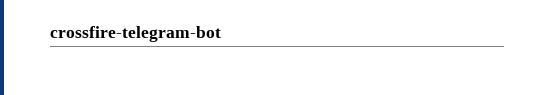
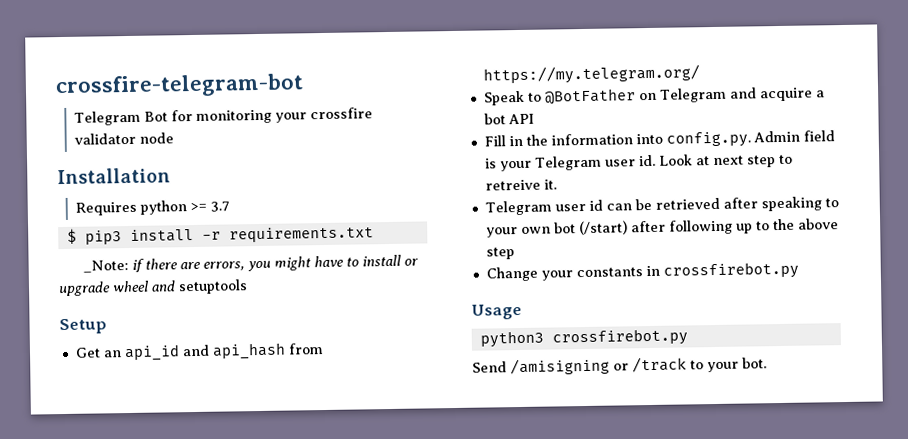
(221, 34) none -> [74,107,374,126] [74,132,175,145] [57,167,171,185] [75,200,231,216] [66,226,374,245] [82,254,419,273] [58,279,248,297] [59,318,107,335] [74,342,324,362] [482,64,700,85] [483,87,825,106] [483,113,534,125] [483,130,835,148] [484,154,793,172] [484,179,557,191] [484,196,839,216] [485,218,839,238] [485,247,515,260] [485,261,799,282] [471,303,522,320] [479,328,688,348] [472,356,767,376] // Telegram Bot for monitoring your crossfire validator node // Installation // Requires python >= 3.7 // $ pip3 install -r requirements.txt // _Note: if there are errors, you might have to install or upgrade wheel and setuptools // Setup // Get an api_id and api_hash from https://my.telegram.org/ // Speak to @BotFather on Telegram and acquire a bot API // Fill in the information into config.py. Admin field is your Telegram user id. Look at next step to retreive it. // Telegram user id can be retrieved after speaking to your own bot (/start) after following up to the above step // Change your constants in crossfirebot.py // Usage // python3 crossfirebot.py // Send /amisigning or /track to your bot.

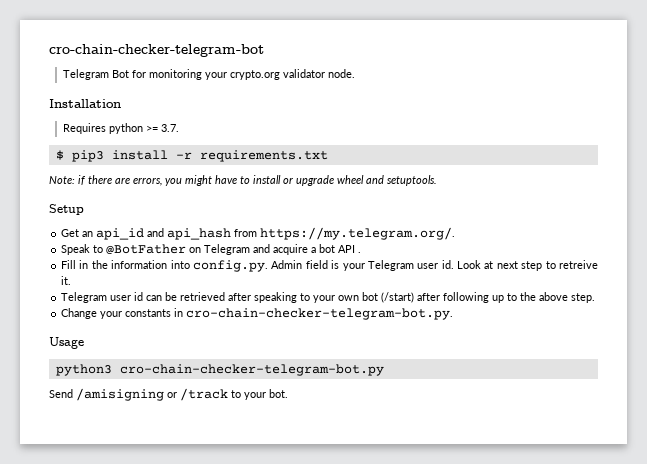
[55,73,304,99] crossfire-telegram-bot -> [49,44,264,57] cro-chain-checker-telegram-bot
[310,107,374,120] [74,132,175,145] crossfire validator node -> [229,69,355,80] crypto.org validator node.
[210,201,231,212] 3.7 -> [160,124,179,132] 3.7.
[82,260,129,273] _Note: -> [49,176,75,184] Note:
[178,279,248,295] setuptools -> [387,175,437,186] setuptools.
[482,64,700,85] https://my.telegram.org/ -> [260,227,456,240] https://my.telegram.org/.
(534, 119) none -> [358,252,362,253] .
[485,247,515,260] step -> [571,293,596,303] step.
[662,261,799,280] crossfirebot.py -> [186,308,454,320] cro-chain-checker-telegram-bot.py.
[551,328,688,347] crossfirebot.py -> [119,364,384,376] cro-chain-checker-telegram-bot.py

